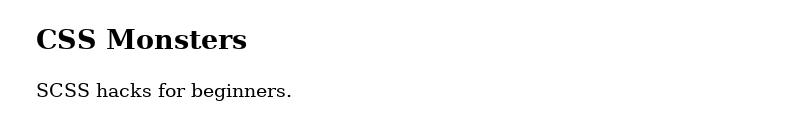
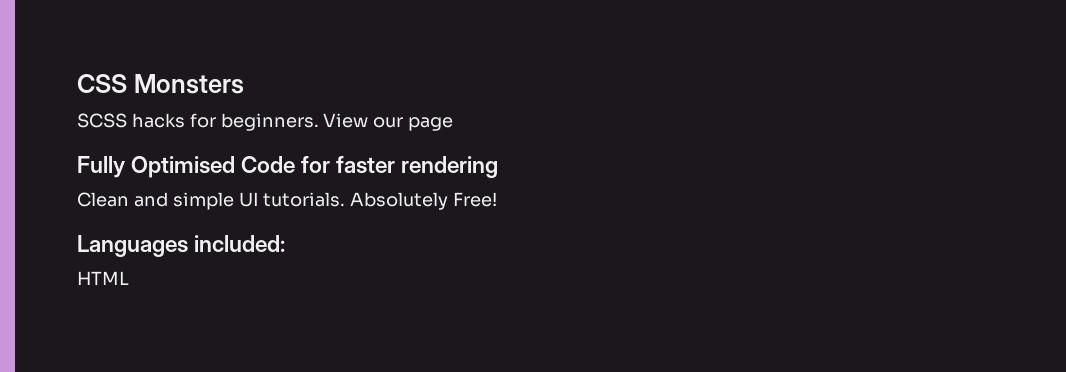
(292, 92) none -> [323,113,454,131] [77,156,499,178] [77,192,498,210] [77,235,286,257] [77,271,129,285] View our page // Fully Optimised Code for faster rendering // Clean and simple UI tutorials. Absolutely Free! // Languages included: // HTML

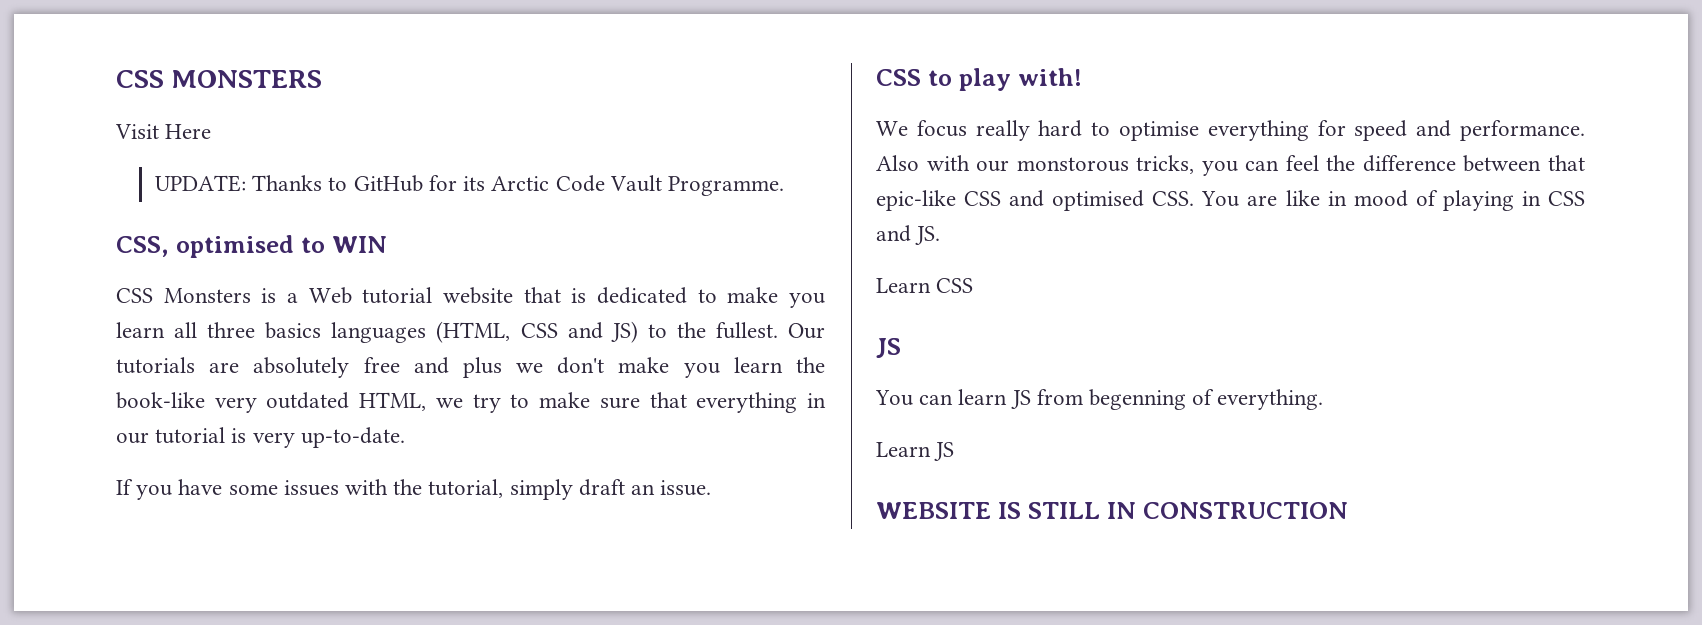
[77,74,244,94] [77,113,454,131] [77,156,499,178] [77,192,498,210] [77,235,286,257] [77,271,129,285] CSS Monsters // SCSS hacks for beginners. View our page // Fully Optimised Code for faster rendering // Clean and simple UI tutorials. Absolutely Free! // Languages included: // HTML -> [116,70,323,88] [115,124,212,139] [155,175,784,196] [116,235,387,258] [116,287,825,308] [116,321,826,343] [116,357,825,378] [116,392,827,413] [116,427,405,448] [116,479,712,500] [876,68,1082,91] [876,120,1585,141] [876,155,1585,176] [876,190,1586,211] [876,225,941,245] [876,278,974,293] [876,338,901,358] [875,389,1324,410] [876,442,955,461] [876,502,1348,519] CSS MONSTERS // Visit Here // UPDATE: Thanks to GitHub for its Arctic Code Vault Programme. // CSS, optimised to WIN // CSS Monsters is a Web tutorial website that is dedicated to make you learn all three basics languages (HTML, CSS and JS) to the fullest. Our tutorials are absolutely free and plus we don't make you learn the book-like very outdated HTML, we try to make sure that everything in our tutorial is very up-to-date. // If you have some issues with the tutorial, simply draft an issue. // CSS to play with! // We focus really hard to optimise everything for speed and performance. Also with our monstorous tricks, you can feel the difference between that epic-like CSS and optimised CSS. You are like in mood of playing in CSS and JS. // Learn CSS // JS // You can learn JS from begenning of everything. // Learn JS // WEBSITE IS STILL IN CONSTRUCTION

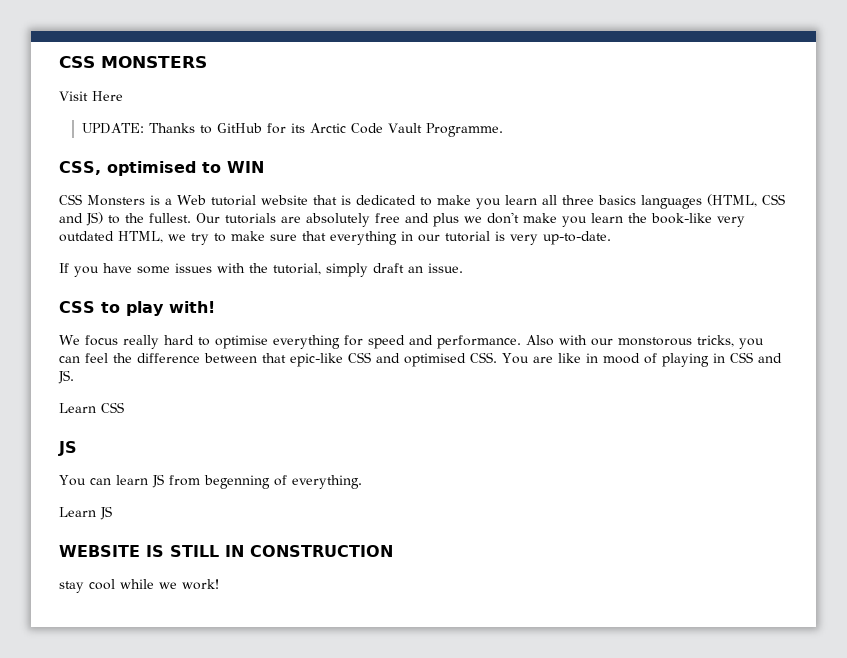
(1348, 510) none -> [59,579,219,593] // stay cool while we work!

